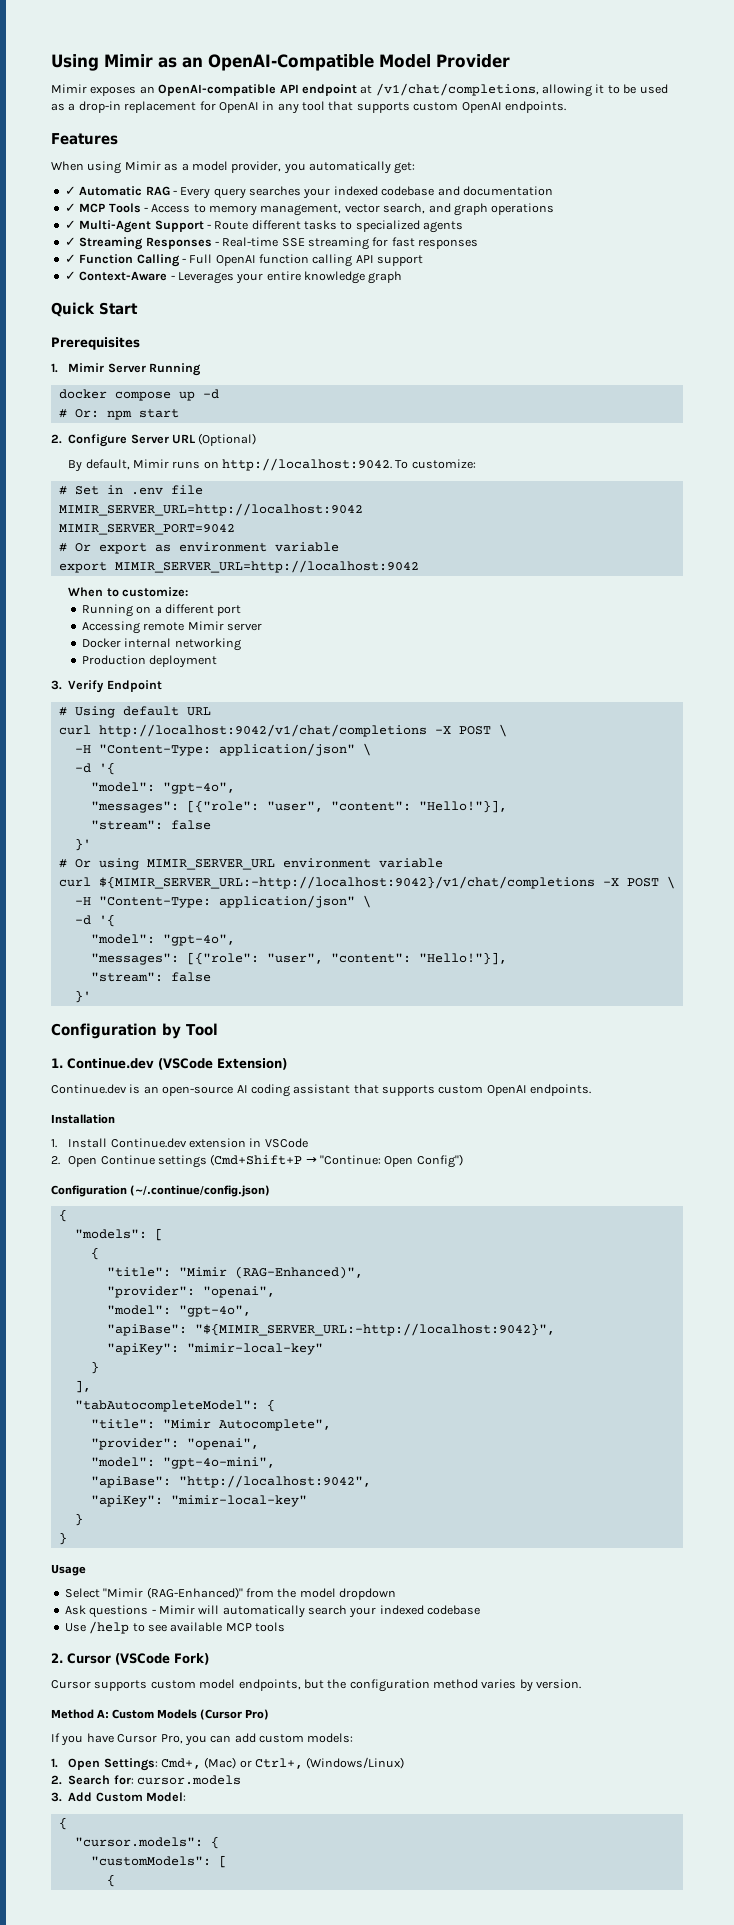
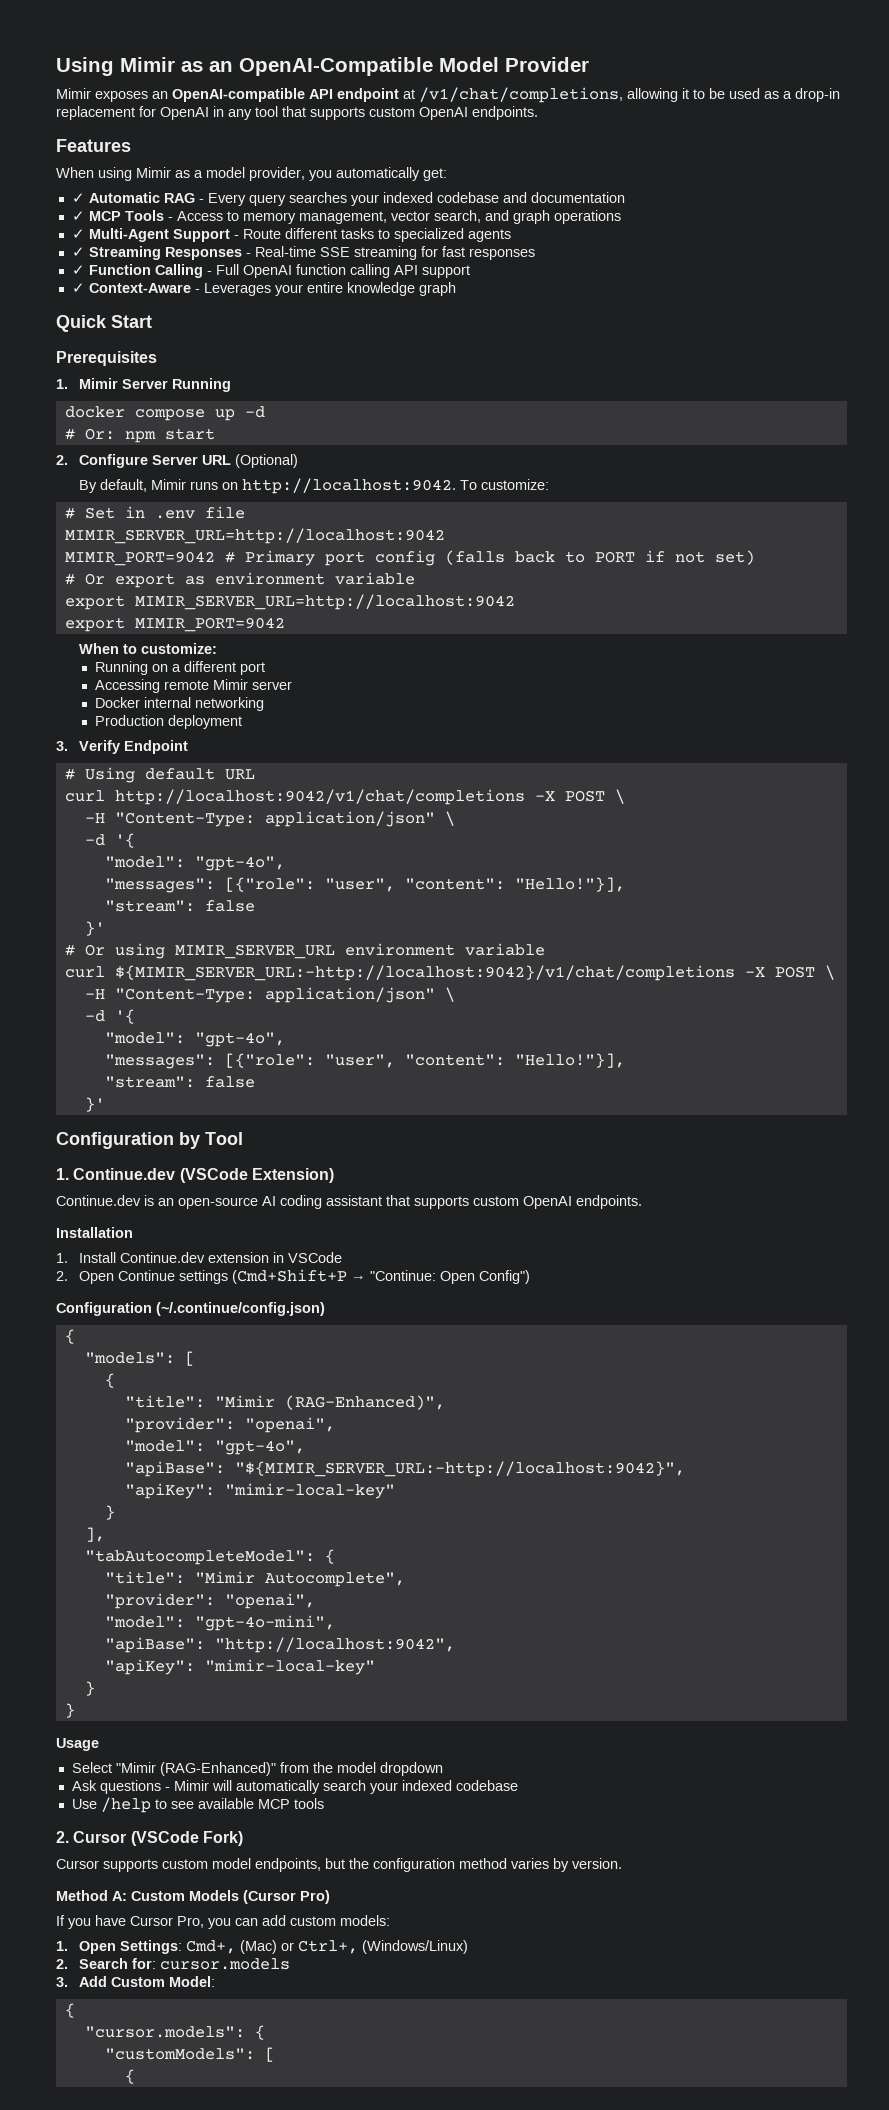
[58,524,235,535] MIMIR_SERVER_PORT=9042 -> [64,550,755,566] MIMIR_PORT=9042 # Primary port config (falls back to PORT if not set)
(419, 566) none -> [64,617,285,632] // export MIMIR_PORT=9042

